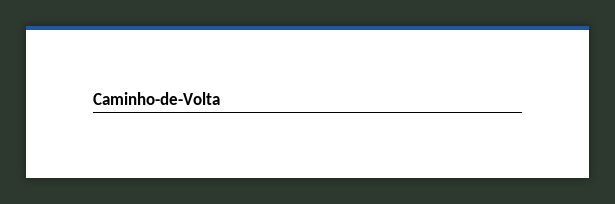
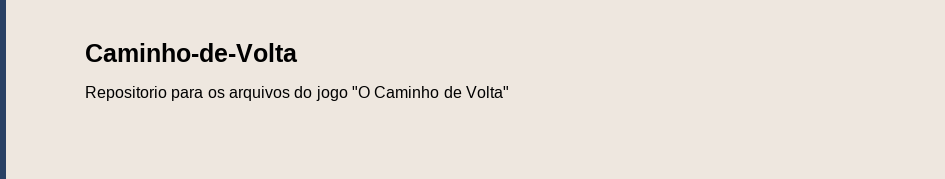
(220, 98) none -> [85,86,509,101] // Repositorio para os arquivos do jogo "O Caminho de Volta"

